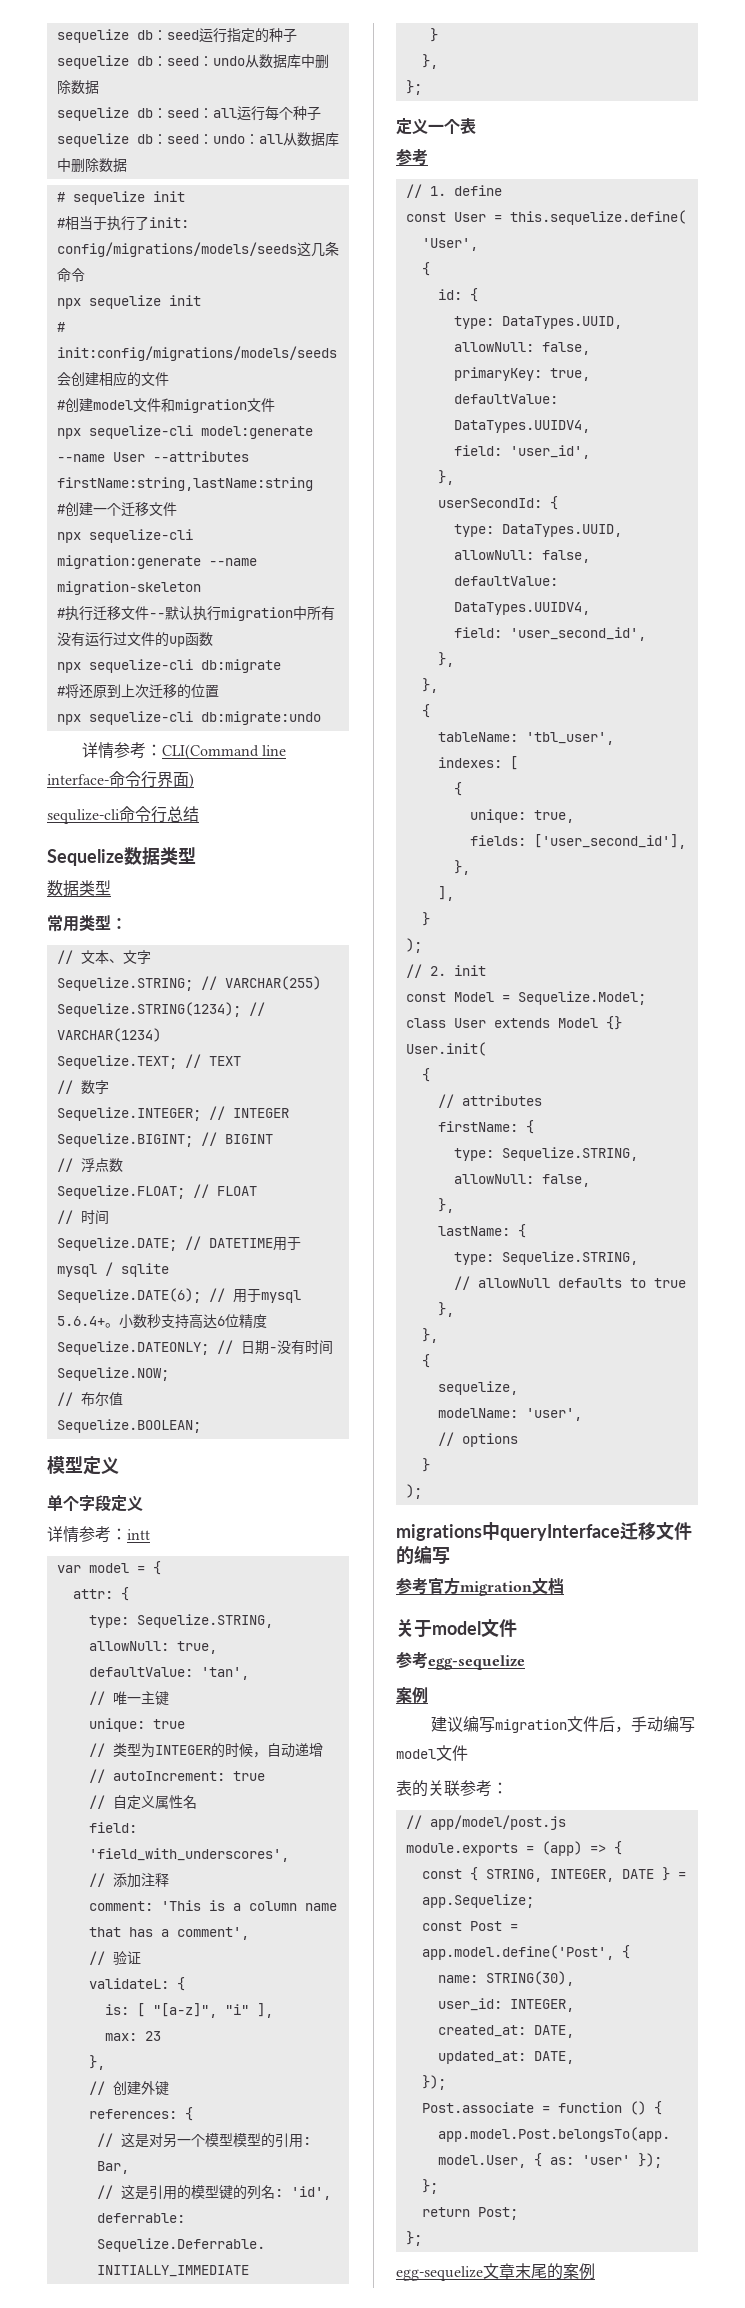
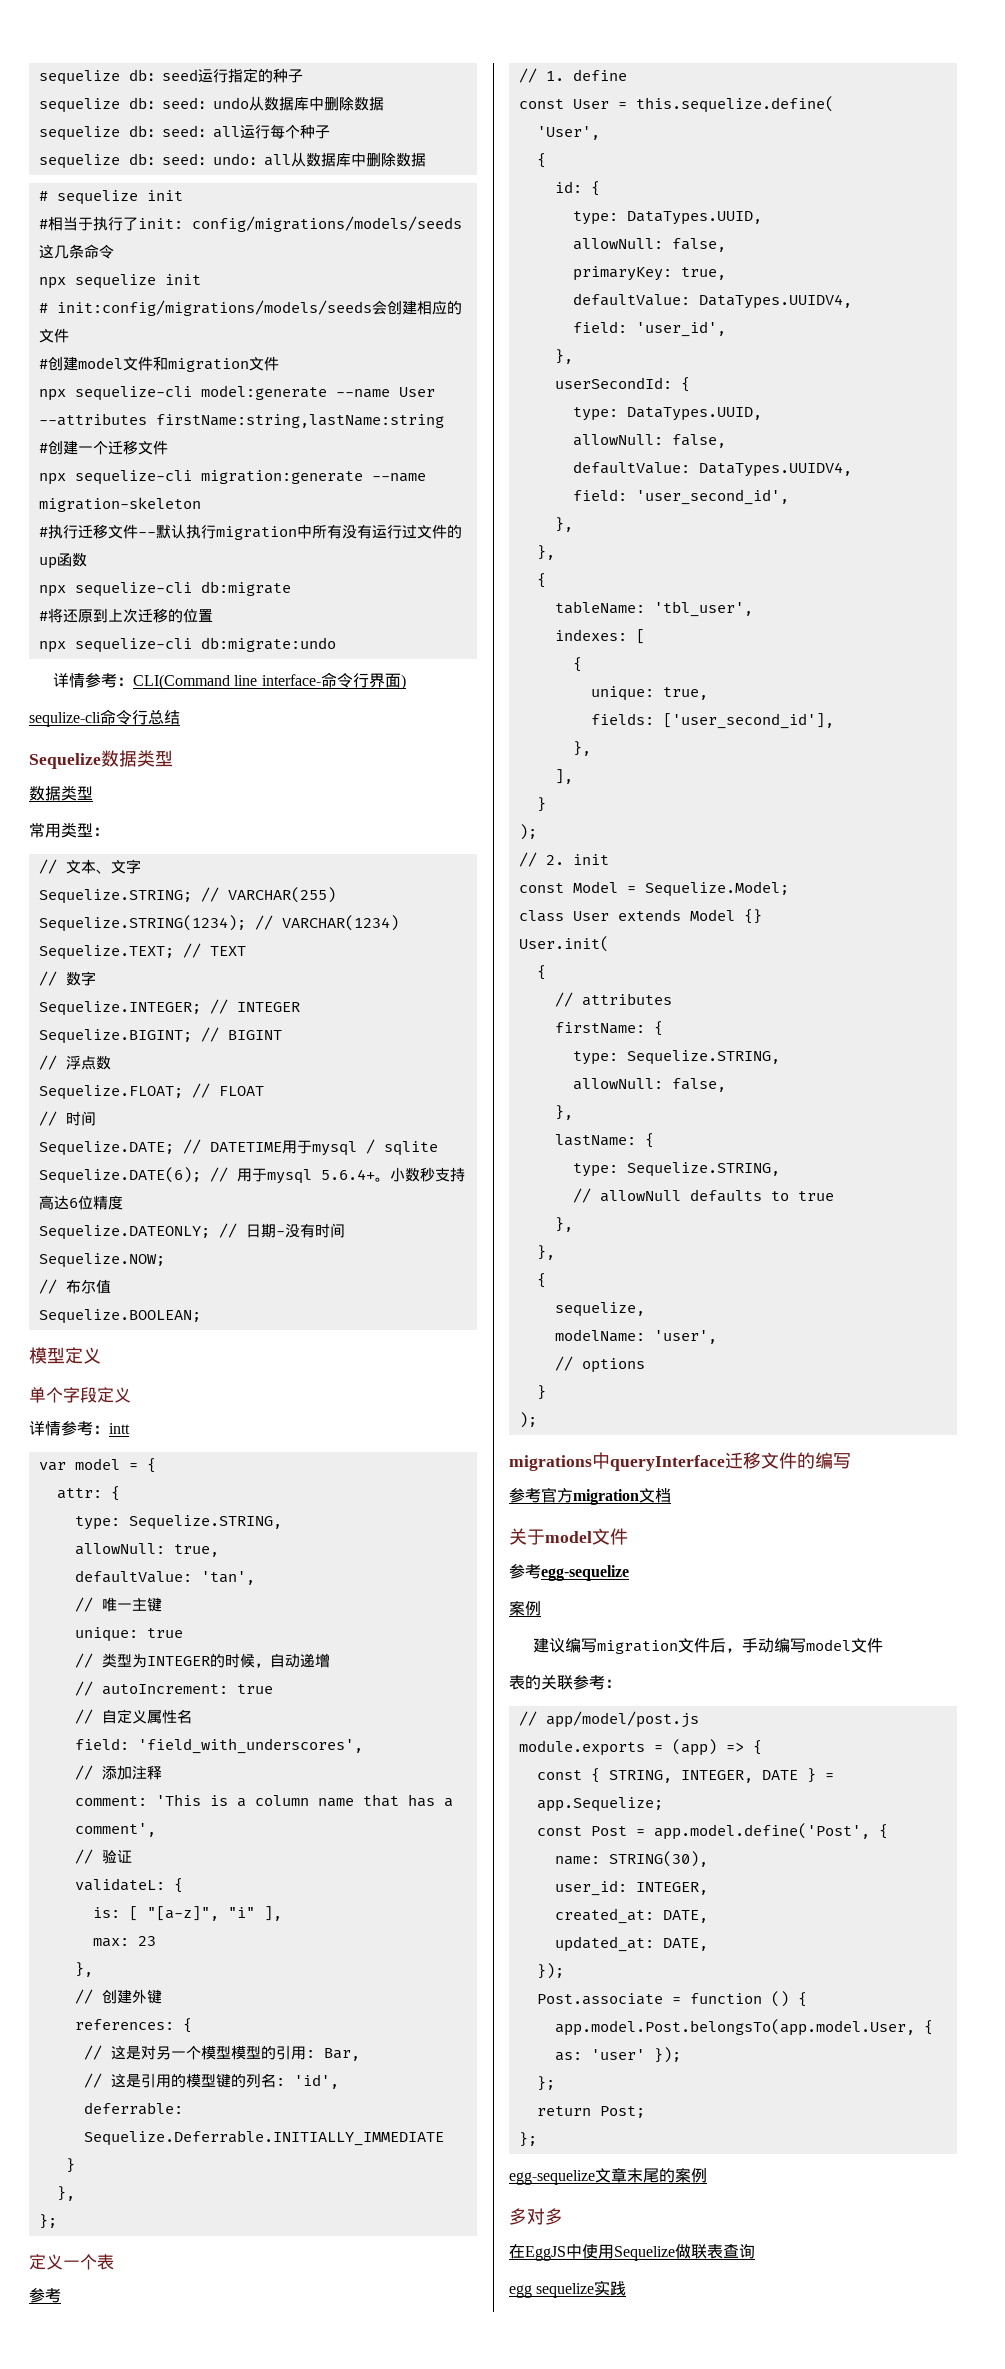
(595, 2271) none -> [509,2208,563,2225] [509,2243,755,2261] [509,2280,627,2298] // 多对多 // 在EggJS中使用Sequelize做联表查询 // egg sequelize实践

